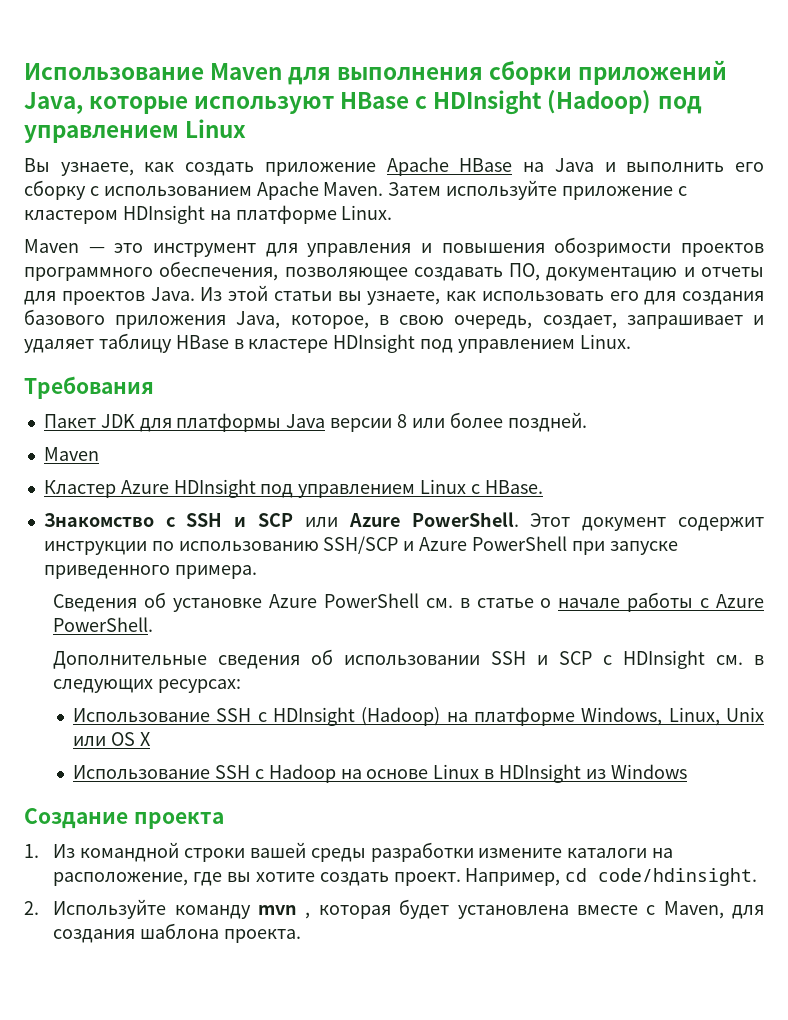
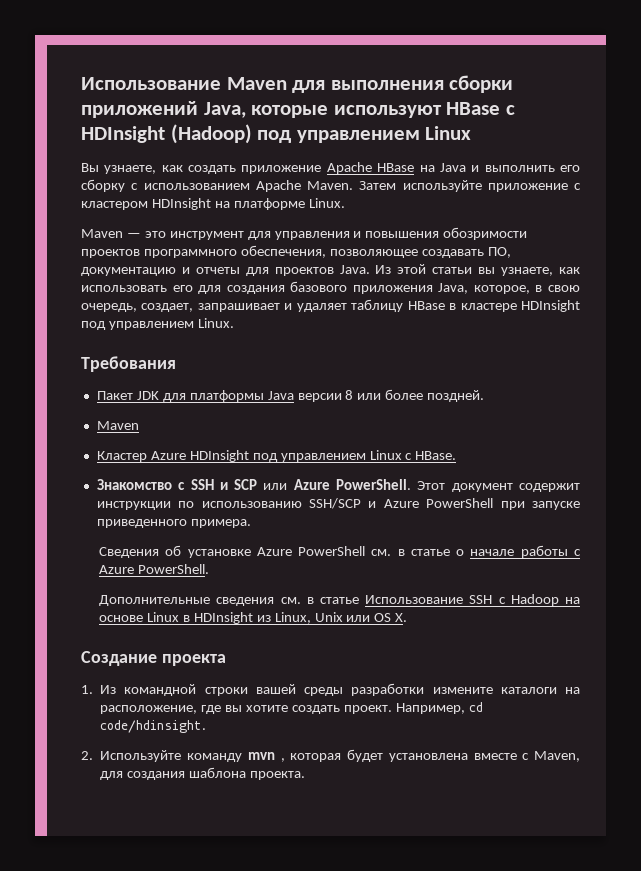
[311,649,764,669] [53,679,242,693] [73,707,765,726] [73,732,151,746] об использовании SSH и SCP с HDInsight см. в следующих ресурсах: // Использование SSH с HDInsight (Hadoop) на платформе Windows, Linux, Unix или OS X // -> [280,597,359,604] см. в статье
[610,764,687,779] Windows -> [274,612,408,624] Linux, Unix или OS X.

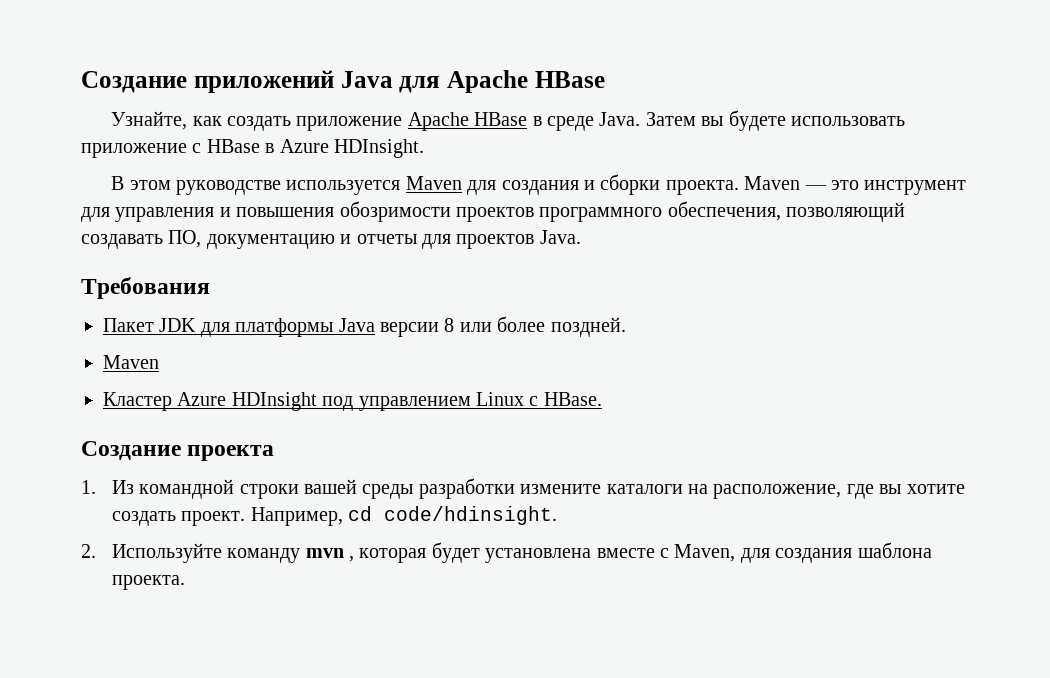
[81,75,514,93] [81,101,515,118] [81,124,472,144] [81,163,157,174] Использование Maven для выполнения сборки приложений Java, которые используют HBase с HDInsight (Hadoop) под управлением Linux // Вы узнаете, -> [81,70,605,93] [111,111,188,130] Создание приложений Java для Apache HBase // Узнайте,
[419,163,580,172] [81,179,581,192] [81,198,345,210] на Java и выполнить его сборку с использованием Apache Maven. Затем используйте приложение с кластером HDInsight на платформе Linux. // -> [532,110,905,131] [81,139,424,158] [111,174,739,195] в среде Java. Затем вы будете использовать приложение с HBase в Azure HDInsight. // В этом руководстве используется Maven для создания и сборки проекта.
[329,249,418,258] позволяющее -> [786,202,906,222] позволяющий
[375,264,581,276] [81,281,580,294] [81,299,580,312] [81,318,234,330] Из этой статьи вы узнаете, как использовать его для создания базового приложения Java, которое, в свою очередь, создает, запрашивает и удаляет таблицу HBase в кластере HDInsight под управлением Linux. -> (581, 237) none
[96,479,580,492] [96,498,581,510] [96,519,251,528] [99,545,582,558] [99,564,209,574] [99,594,580,606] [99,612,408,624] // Знакомство с SSH и SCP или Azure PowerShell. Этот документ содержит инструкции по использованию SSH/SCP и Azure PowerShell при запуске приведенного примера. // Сведения об установке Azure PowerShell см. в статье о начале работы с Azure PowerShell. // Дополнительные сведения см. в статье Использование SSH с Hadoop на основе Linux в HDInsight из Linux, Unix или OS X. -> (602, 399) none

